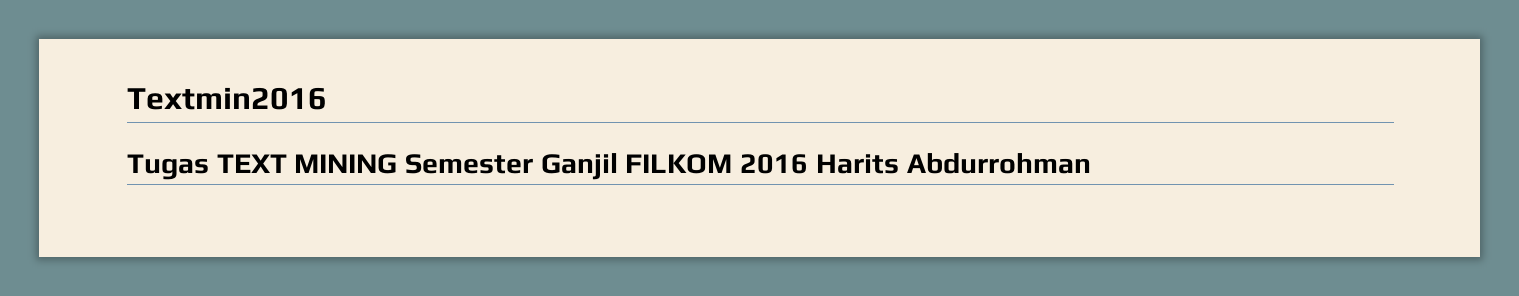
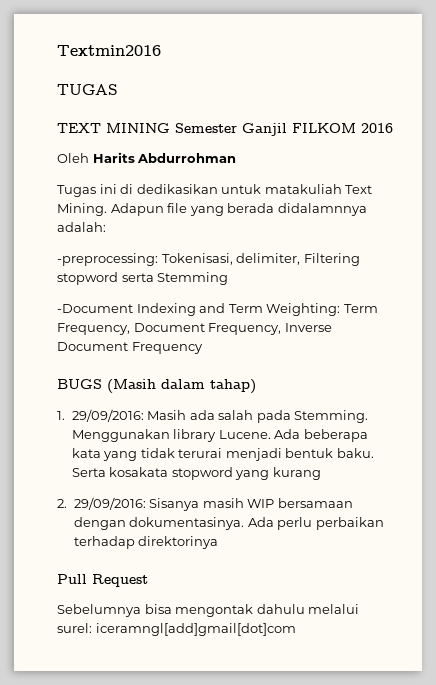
[127,154,209,180] Tugas -> [57,84,118,95] TUGAS //
(809, 164) none -> [57,153,89,163] // Oleh
(1091, 163) none -> [57,184,373,197] [57,203,367,216] [57,222,106,232] [57,253,360,266] [57,272,229,285] [57,303,378,316] [57,323,332,335] [57,342,203,354] [57,379,256,394] [57,409,369,423] [71,429,368,442] [71,448,374,461] [71,467,321,480] [57,497,353,511] [73,517,384,530] [73,536,219,549] [57,574,148,587] [57,604,360,617] [57,623,296,636] // Tugas ini di dedikasikan untuk matakuliah Text Mining. Adapun file yang berada didalamnnya adalah: // -preprocessing: Tokenisasi, delimiter, Filtering stopword serta Stemming // -Document Indexing and Term Weighting: Term Frequency, Document Frequency, Inverse Document Frequency // BUGS (Masih dalam tahap) // 1. 29/09/2016: Masih ada salah pada Stemming. Menggunakan library Lucene. Ada beberapa kata yang tidak terurai menjadi bentuk baku. Serta kosakata stopword yang kurang // 2. 29/09/2016: Sisanya masih WIP bersamaan dengan dokumentasinya. Ada perlu perbaikan terhadap direktorinya // Pull Request // Sebelumnya bisa mengontak dahulu melalui surel: iceramngl[add]gmail[dot]com

